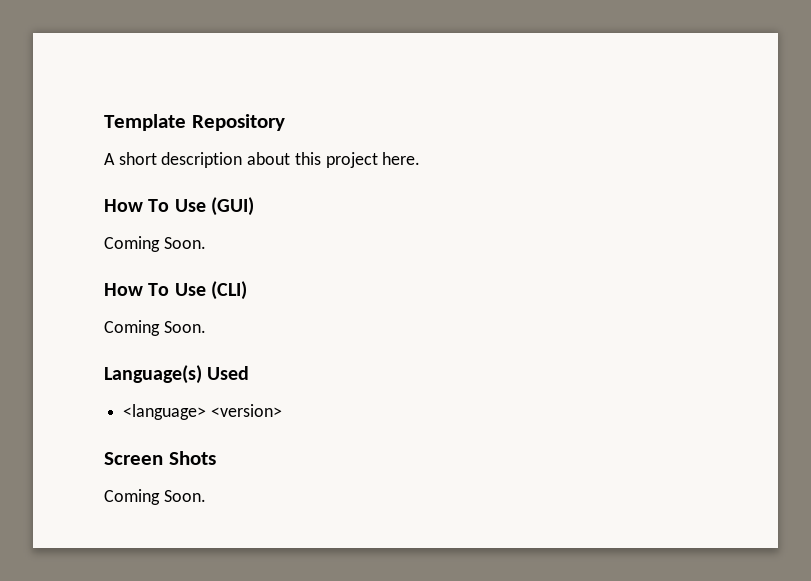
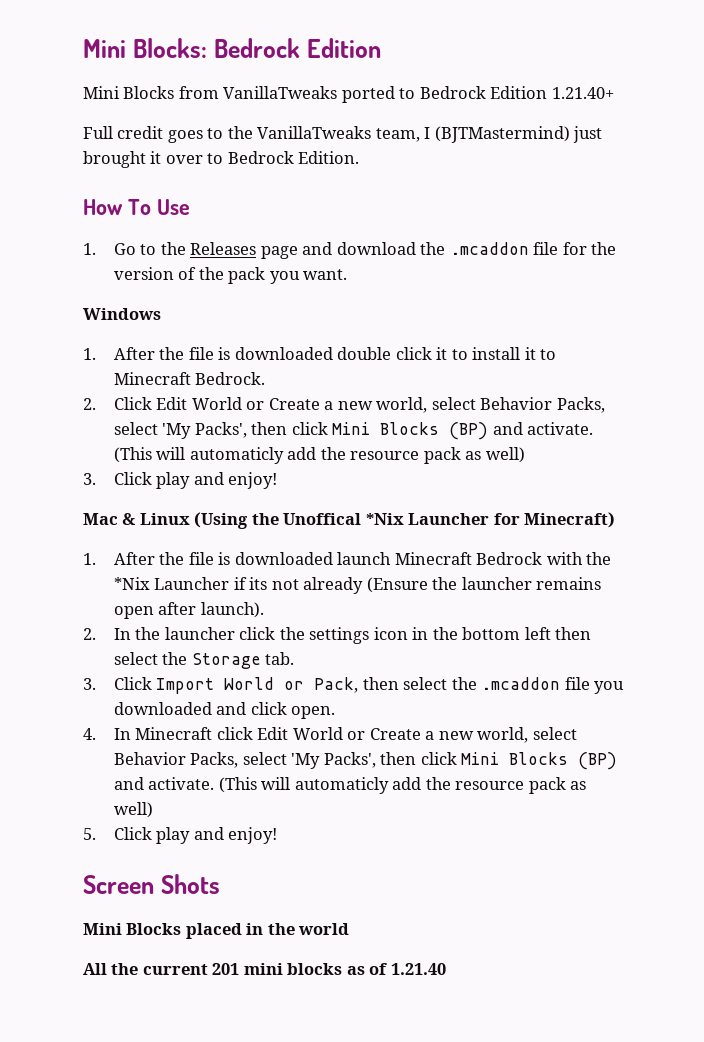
[104,114,285,131] [104,152,421,168] [104,197,254,216] [104,236,206,252] [104,281,247,300] [104,320,206,336] [104,365,250,384] [123,404,282,420] [104,451,216,465] [104,489,206,505] Template Repository // A short description about this project here. // How To Use (GUI) // Coming Soon. // How To Use (CLI) // Coming Soon. // Language(s) Used // <language> <version> // Screen Shots // Coming Soon. -> [83,38,381,58] [83,86,614,103] [83,126,603,143] [83,151,360,168] [83,199,190,215] [83,242,617,259] [114,267,348,284] [83,308,161,320] [83,347,557,360] [114,372,266,385] [83,397,605,413] [114,422,594,440] [114,447,525,464] [83,472,278,489] [83,512,616,529] [83,552,612,565] [114,577,602,594] [114,602,264,619] [83,627,592,644] [114,652,295,669] [83,677,625,694] [114,702,336,719] [83,727,577,743] [114,752,618,770] [114,777,587,794] [114,802,154,818] [83,827,278,844] [83,874,220,894] [83,923,350,939] [83,963,446,975] Mini Blocks: Bedrock Edition // Mini Blocks from VanillaTweaks ported to Bedrock Edition 1.21.40+ // Full credit goes to the VanillaTweaks team, I (BJTMastermind) just brought it over to Bedrock Edition. // How To Use // 1. Go to the Releases page and download the .mcaddon file for the version of the pack you want. // Windows // 1. After the file is downloaded double click it to install it to Minecraft Bedrock. // 2. Click Edit World or Create a new world, select Behavior Packs, select 'My Packs', then click Mini Blocks (BP) and activate. (This will automaticly add the resource pack as well) // 3. Click play and enjoy! // Mac & Linux (Using the Unoffical *Nix Launcher for Minecraft) // 1. After the file is downloaded launch Minecraft Bedrock with the *Nix Launcher if its not already (Ensure the launcher remains open after launch). // 2. In the launcher click the settings icon in the bottom left then select the Storage tab. // 3. Click Import World or Pack, then select the .mcaddon file you downloaded and click open. // 4. In Minecraft click Edit World or Create a new world, select Behavior Packs, select 'My Packs', then click Mini Blocks (BP) and activate. (This will automaticly add the resource pack as well) // 5. Click play and enjoy! // Screen Shots // Mini Blocks placed in the world // All the current 201 mini blocks as of 1.21.40

